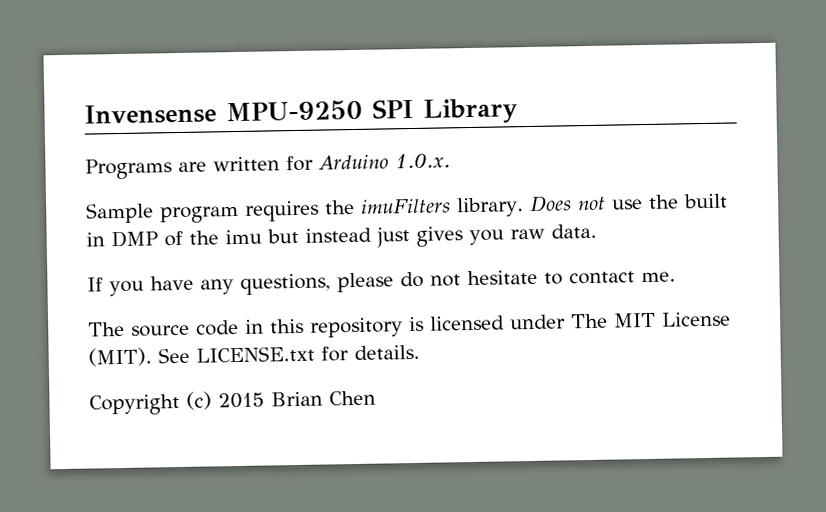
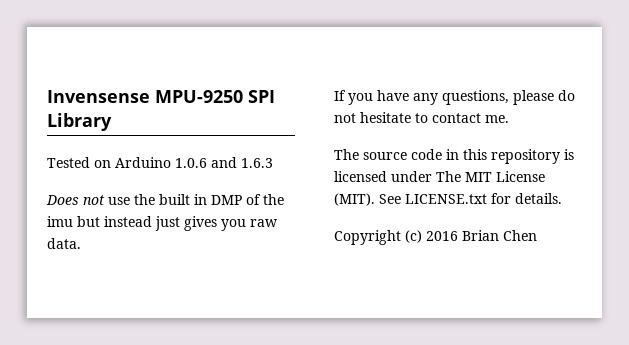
[85,153,451,180] [86,197,524,224] Programs are written for Arduino 1.0.x. // Sample program requires the imuFilters library. -> [47,157,273,168] Tested on Arduino 1.0.6 and 1.6.3 //
[218,392,265,409] 2015 -> [426,231,458,241] 2016

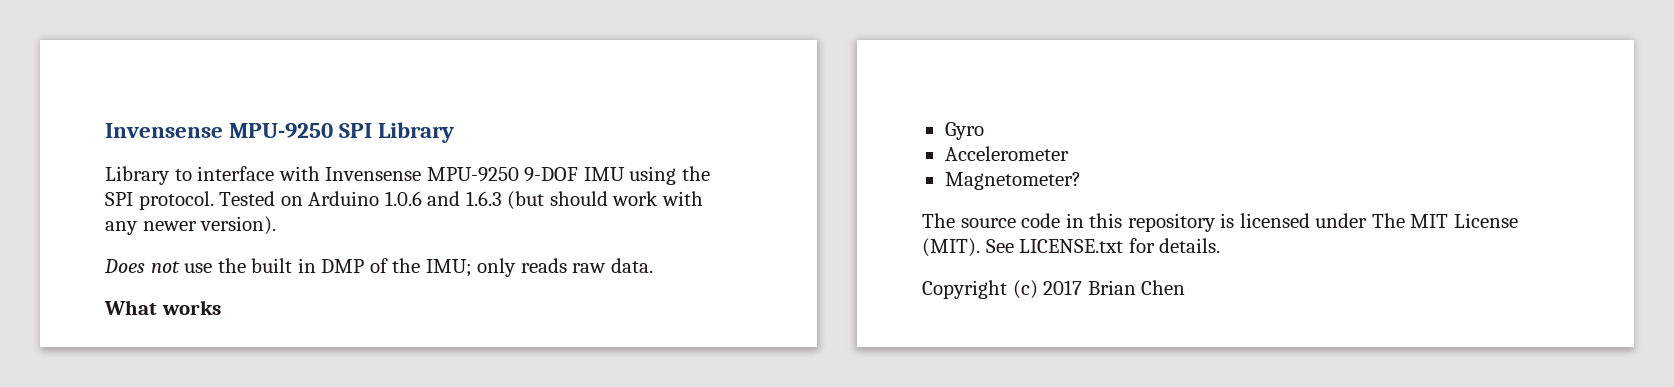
(112, 122) none -> [105,166,710,185] [105,191,214,210] Library to interface with Invensense MPU-9250 9-DOF IMU using the SPI protocol.
(273, 163) none -> [507,191,703,210] [105,216,277,235] (but should work with any newer version).
[47,216,278,231] [47,238,81,249] [334,90,575,105] [334,112,509,123] imu but instead just gives you raw data. // If you have any questions, please do not hesitate to contact me. -> [425,258,653,277] [104,300,221,315] [944,122,984,140] [944,146,1069,161] [944,172,1081,190] IMU; only reads raw data. // What works // Gyro // Accelerometer // Magnetometer?
[426,231,458,241] 2016 -> [1043,280,1083,295] 2017

